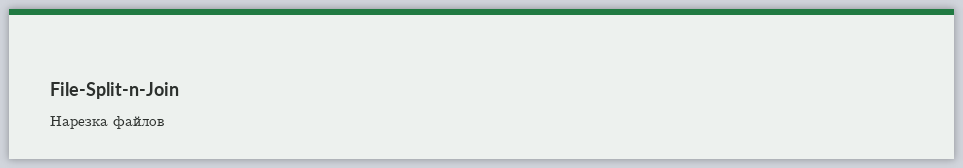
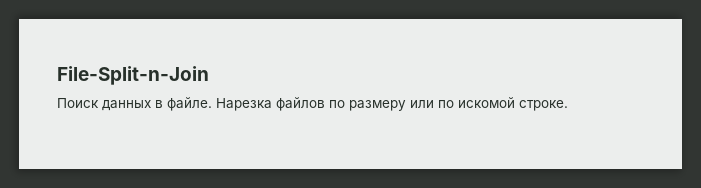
[50,116,165,129] Нарезка файлов -> [57,97,568,111] Поиск данных в файле. Нарезка файлов по размеру или по искомой строке.

